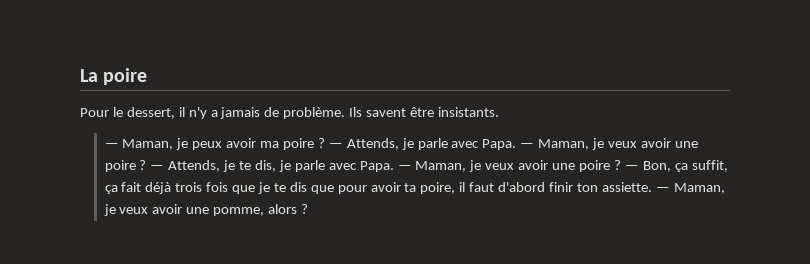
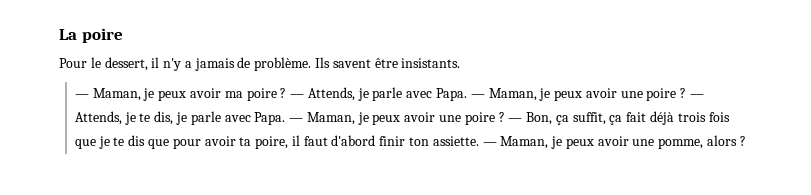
[608,141,638,148] veux -> [554,90,583,101] peux
[485,163,515,170] veux -> [372,114,401,125] peux
[119,207,149,214] veux -> [565,138,594,149] peux

